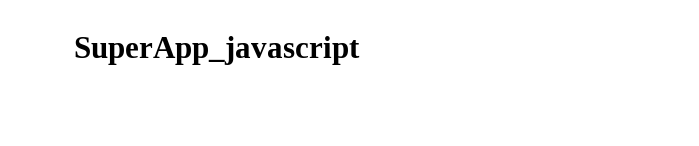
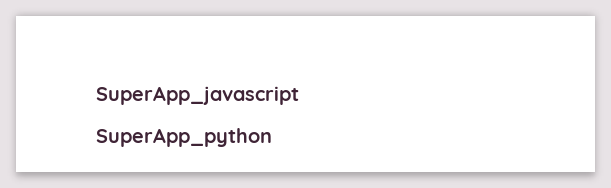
(360, 50) none -> [96,128,272,147] // SuperApp_python

